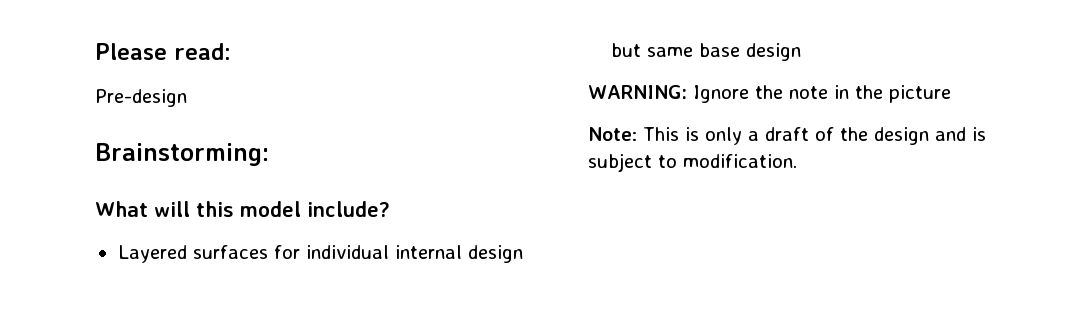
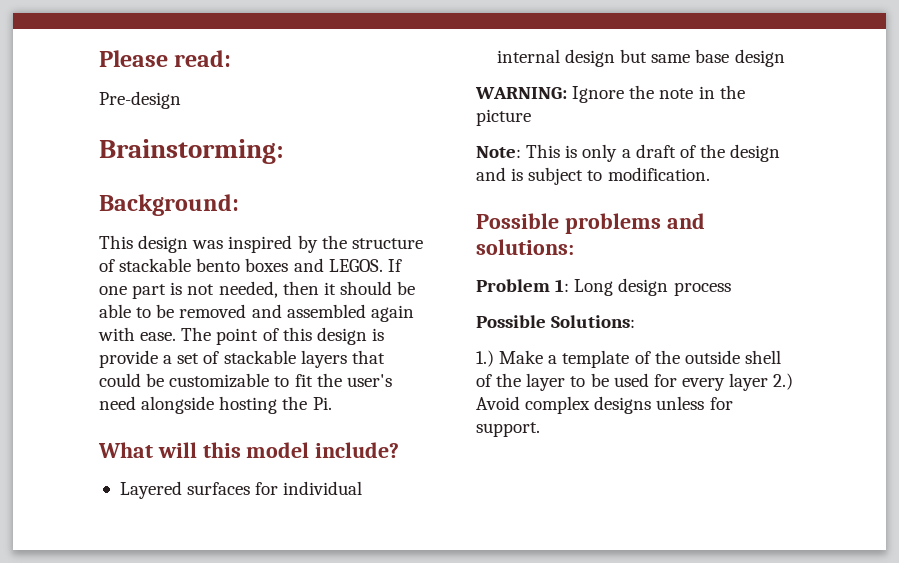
(269, 154) none -> [99,194,239,216] [99,235,423,253] [99,258,402,272] [99,281,416,299] [99,304,414,322] [98,327,384,345] [99,350,385,368] [99,373,392,388] [99,396,332,414] // Background: // This design was inspired by the structure of stackable bento boxes and LEGOS. If one part is not needed, then it should be able to be removed and assembled again with ease. The point of this design is provide a set of stackable layers that could be customizable to fit the user's need alongside hosting the Pi.
(797, 161) none -> [476,213,705,234] [476,239,574,255] [476,278,731,296] [476,315,636,328] [476,350,781,368] [476,373,794,391] [476,396,733,414] [476,422,540,437] // Possible problems and solutions: // Problem 1: Long design process // Possible Solutions: // 1.) Make a template of the outside shell of the layer to be used for every layer 2.) Avoid complex designs unless for support.

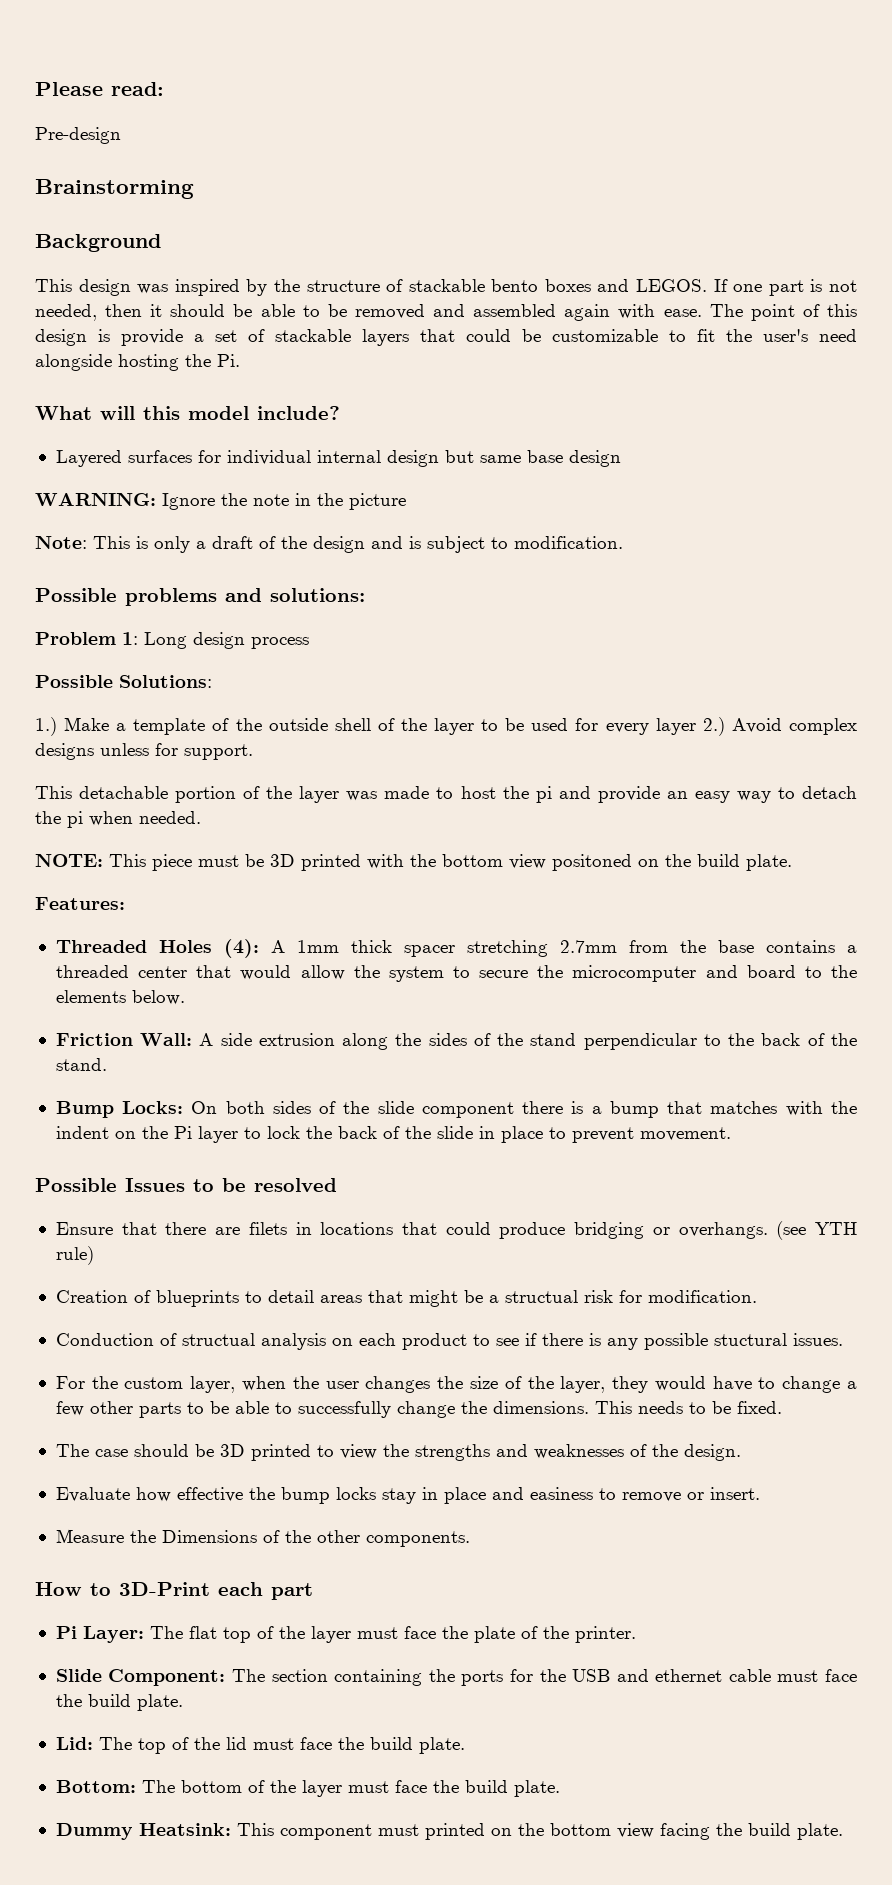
[99,139,284,164] [99,194,239,216] Brainstorming: // Background: -> [35,179,194,199] [35,234,161,252] Brainstorming // Background
(540, 429) none -> [35,786,857,803] [35,811,201,828] [35,854,792,871] [35,897,125,910] [55,939,857,958] [55,965,857,982] [55,990,185,1005] [55,1033,858,1050] [55,1058,107,1071] [55,1101,858,1118] [55,1126,731,1143] [35,1178,337,1192] [55,1221,857,1240] [55,1246,94,1265] [55,1290,757,1307] [55,1333,843,1350] [55,1376,857,1393] [55,1401,782,1418] [55,1444,741,1461] [55,1487,760,1504] [55,1529,470,1547] [35,1582,313,1600] [55,1626,636,1643] [55,1669,857,1686] [55,1694,183,1711] [55,1737,465,1754] [55,1780,560,1797] [55,1823,843,1840] // This detachable portion of the layer was made to host the pi and provide an easy way to detach the pi when needed. // NOTE: This piece must be 3D printed with the bottom view positoned on the build plate. // Features: // Threaded Holes (4): A 1mm thick spacer stretching 2.7mm from the base contains a threaded center that would allow the system to secure the microcomputer and board to the elements below. // Friction Wall: A side extrusion along the sides of the stand perpendicular to the back of the stand. // Bump Locks: On both sides of the slide component there is a bump that matches with the indent on the Pi layer to lock the back of the slide in place to prevent movement. // Possible Issues to be resolved // Ensure that there are filets in locations that could produce bridging or overhangs. (see YTH rule) // Creation of blueprints to detail areas that might be a structual risk for modification. // Conduction of structual analysis on each product to see if there is any possible stuctural issues. // For the custom layer, when the user changes the size of the layer, they would have to change a few other parts to be able to successfully change the dimensions. This needs to be fixed. // The case should be 3D printed to view the strengths and weaknesses of the design. // Evaluate how effective the bump locks stay in place and easiness to remove or insert. // Measure the Dimensions of the other components. // How to 3D-Print each part // Pi Layer: The flat top of the layer must face the plate of the printer. // Slide Component: The section containing the ports for the USB and ethernet cable must face the build plate. // Lid: The top of the lid must face the build plate. // Bottom: The bottom of the layer must face the build plate. // Dummy Heatsink: This component must printed on the bottom view facing the build plate.

